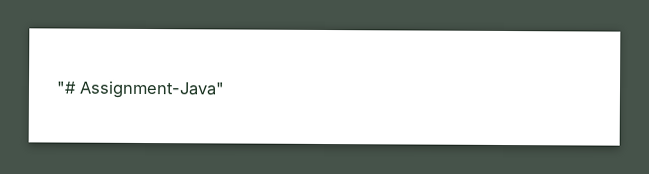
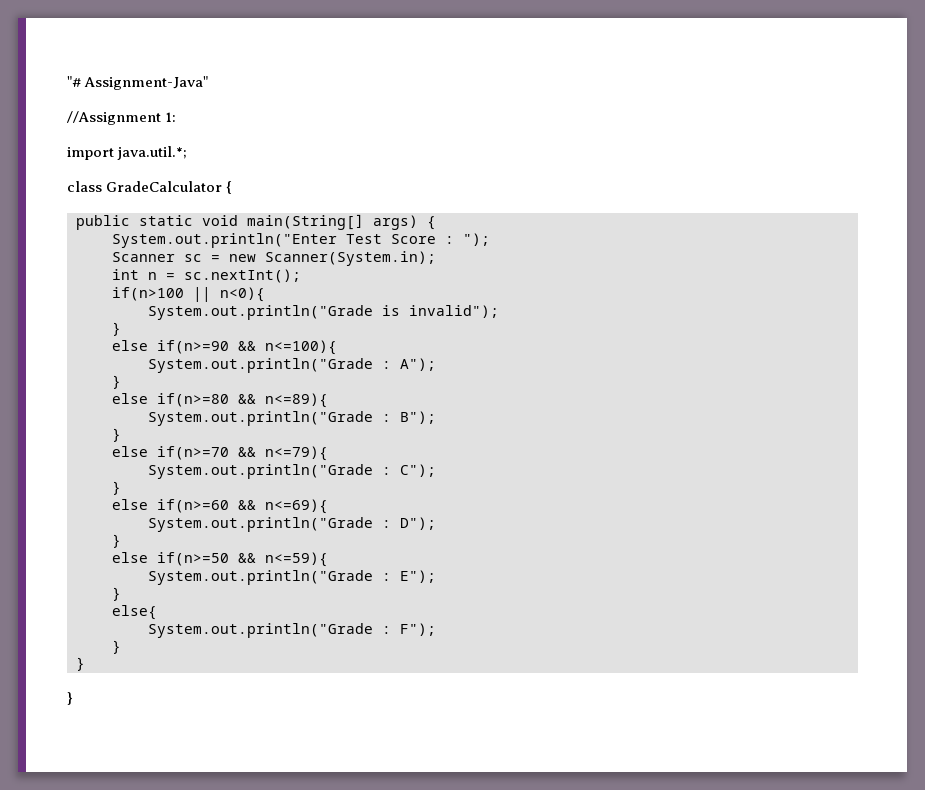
(225, 89) none -> [67,111,177,125] [67,146,188,160] [67,181,233,194] [76,214,436,230] [112,233,490,248] [112,251,436,266] [112,269,301,283] [112,287,265,302] [148,305,499,320] [112,322,121,336] [112,340,337,355] [148,358,436,373] [112,375,121,389] [112,393,328,408] [148,411,436,426] [112,428,121,442] [112,446,328,461] [148,464,436,479] [112,481,121,495] [112,499,328,514] [148,517,436,532] [112,534,121,548] [112,552,328,567] [148,570,436,585] [112,587,121,601] [112,605,157,620] [148,623,436,638] [112,640,121,654] [76,657,85,671] [67,692,73,705] // //Assignment 1: // import java.util.*; // class GradeCalculator { // public static void main(String[] args) { // System.out.println("Enter Test Score : "); // Scanner sc = new Scanner(System.in); // int n = sc.nextInt(); // if(n>100 || n<0){ // System.out.println("Grade is invalid"); // } // else if(n>=90 && n<=100){ // System.out.println("Grade : A"); // } // else if(n>=80 && n<=89){ // System.out.println("Grade : B"); // } // else if(n>=70 && n<=79){ // System.out.println("Grade : C"); // } // else if(n>=60 && n<=69){ // System.out.println("Grade : D"); // } // else if(n>=50 && n<=59){ // System.out.println("Grade : E"); // } // else{ // System.out.println("Grade : F"); // } // } // }

